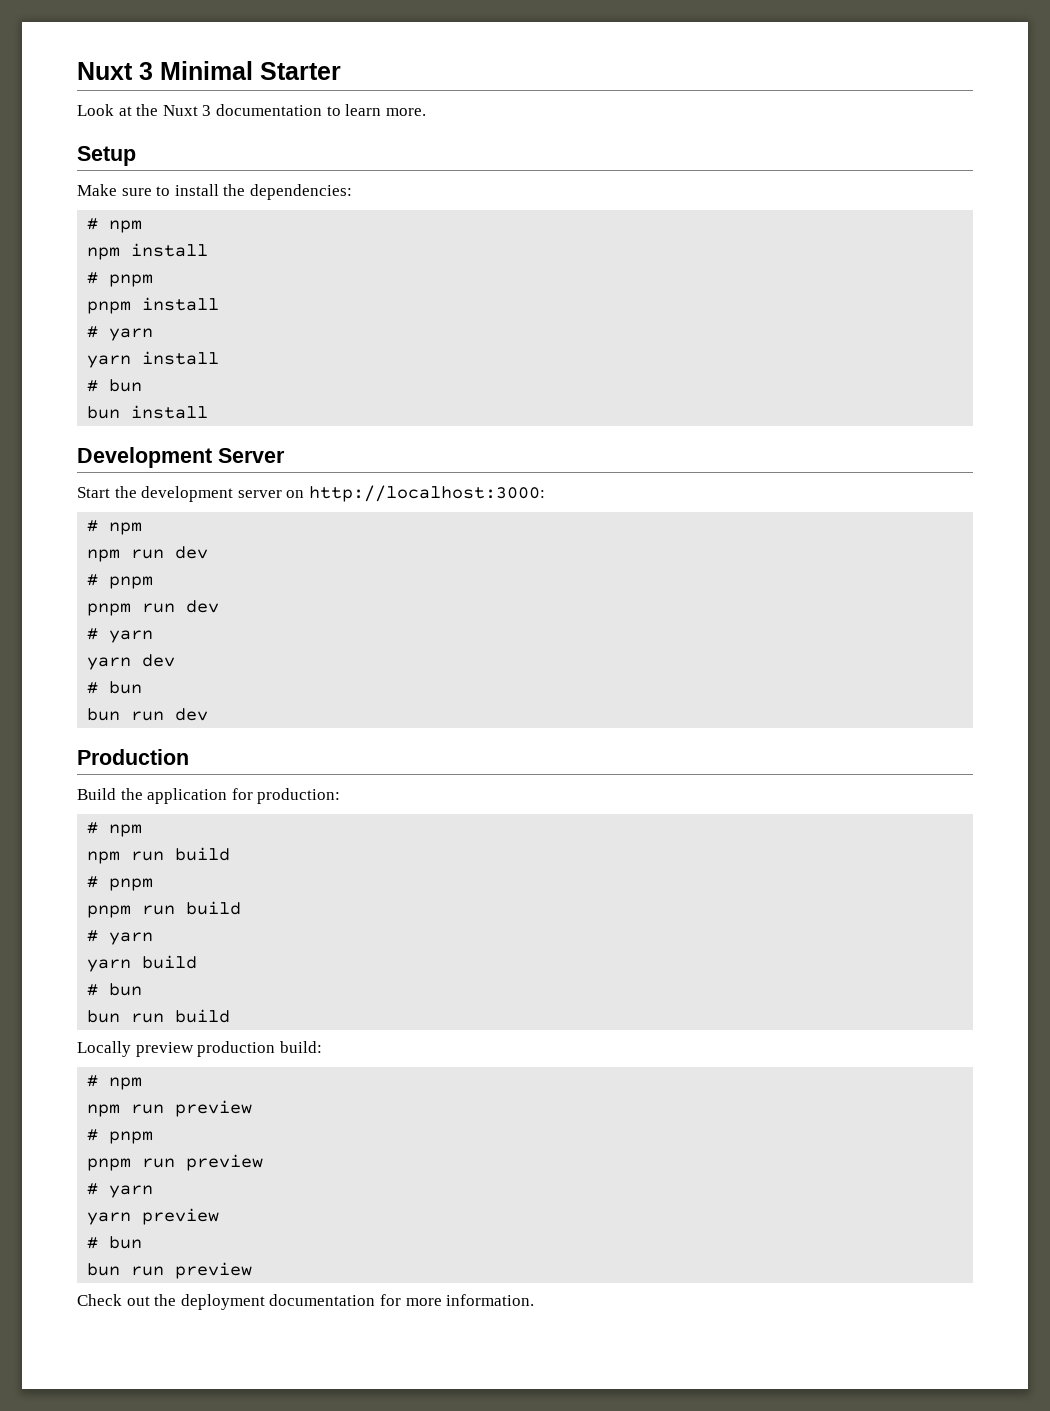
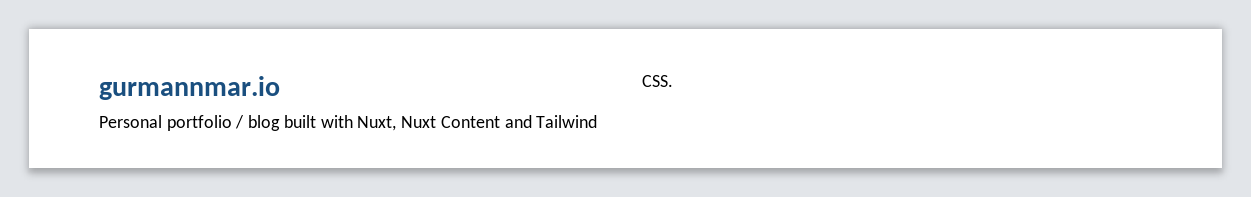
[77,61,341,80] [77,104,426,116] [77,146,136,166] [77,184,352,200] [87,218,143,233] [87,243,209,260] [87,272,154,287] [87,297,220,314] [87,326,154,341] [87,351,220,368] [87,379,143,392] [87,405,209,419] [77,447,285,468] [77,485,545,502] [87,520,143,535] [87,546,209,562] [87,574,154,589] [87,600,220,616] [87,628,154,643] [87,654,176,670] [87,681,143,694] [87,708,209,721] [77,749,189,765] [77,788,341,804] [87,822,143,837] [87,847,231,864] [87,876,154,891] [87,901,242,918] [87,930,154,945] [87,955,198,972] [87,983,143,996] [87,1009,231,1023] [77,1041,322,1057] [87,1075,143,1090] [87,1100,253,1117] [87,1129,154,1144] [87,1154,264,1171] [87,1183,154,1198] [87,1208,220,1225] [87,1236,143,1249] [87,1262,253,1279] [77,1294,535,1310] Nuxt 3 Minimal Starter // Look at the Nuxt 3 documentation to learn more. // Setup // Make sure to install the dependencies: // # npm // npm install // # pnpm // pnpm install // # yarn // yarn install // # bun // bun install // Development Server // Start the development server on http://localhost:3000: // # npm // npm run dev // # pnpm // pnpm run dev // # yarn // yarn dev // # bun // bun run dev // Production // Build the application for production: // # npm // npm run build // # pnpm // pnpm run build // # yarn // yarn build // # bun // bun run build // Locally preview production build: // # npm // npm run preview // # pnpm // pnpm run preview // # yarn // yarn preview // # bun // bun run preview // Check out the deployment documentation for more information. -> [99,76,280,100] [99,115,598,131] [642,75,673,87] gurmannmar.io // Personal portfolio / blog built with Nuxt, Nuxt Content and Tailwind CSS.

